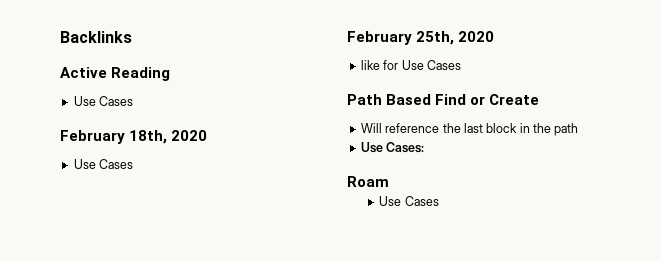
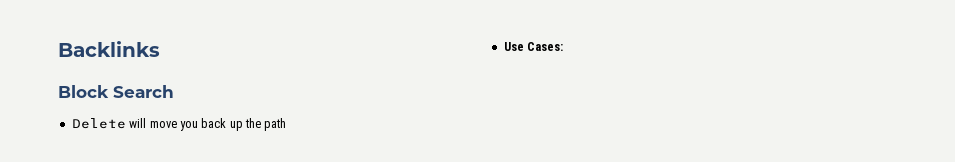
[60,67,171,81] [73,96,134,106] [60,130,208,144] [73,159,134,169] [347,31,495,45] [360,60,461,70] [347,94,540,105] [360,123,530,133] Active Reading // Use Cases // February 18th, 2020 // Use Cases // February 25th, 2020 // like for Use Cases // Path Based Find or Create // Will reference the last block in -> [58,85,174,98] [71,118,243,131] Block Search // Delete will move you back up
[347,176,389,187] [379,196,439,206] // Roam // Use Cases -> (564, 46) none

